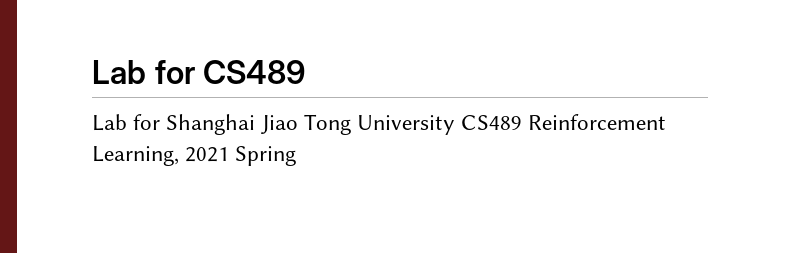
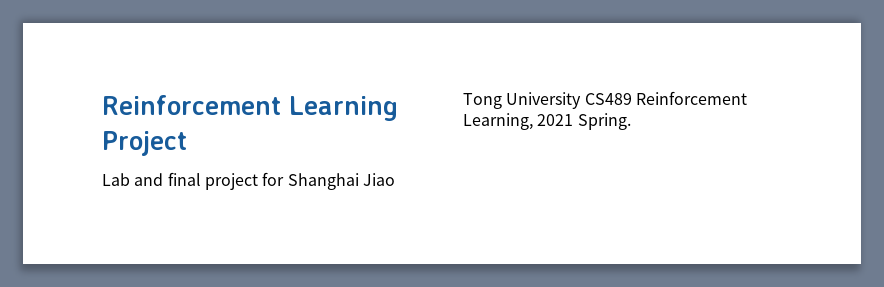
[92,60,306,84] [92,114,127,131] Lab for CS489 // Lab -> [102,95,398,121] [102,131,187,156] [102,172,258,190] Reinforcement Learning Project // Lab and final project
[235,146,297,166] Spring -> [577,113,631,130] Spring.

